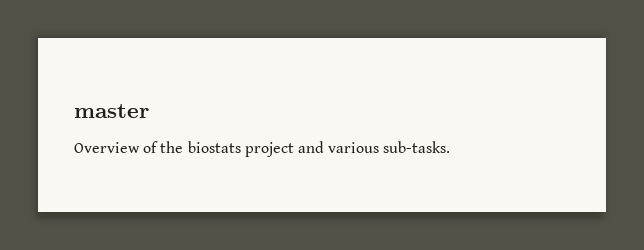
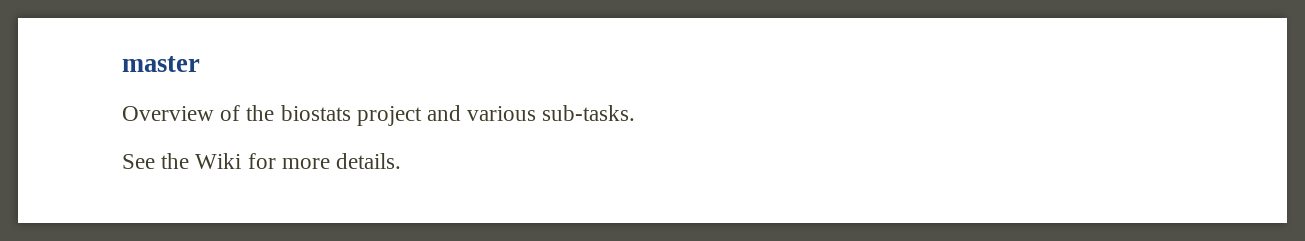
(451, 147) none -> [122,153,402,169] // See the Wiki for more details.

